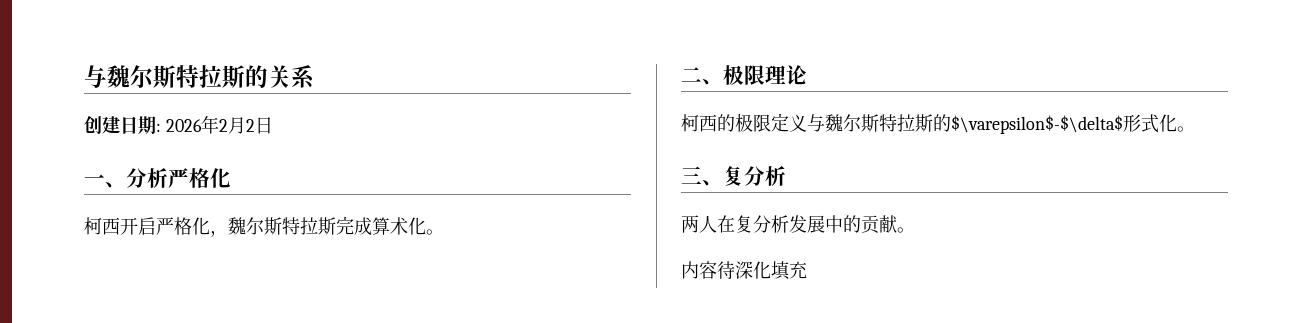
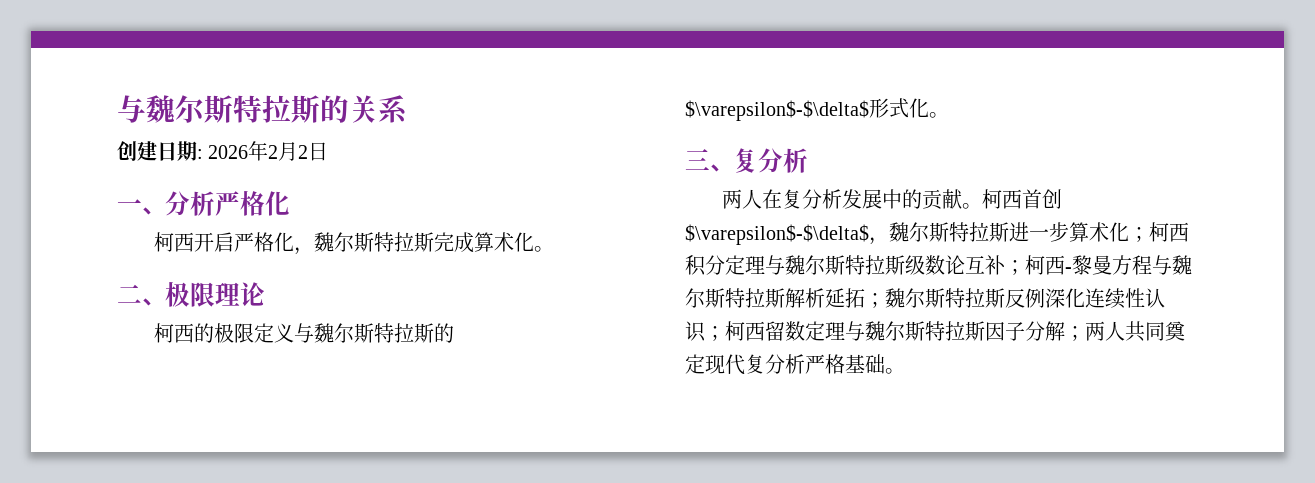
[681,261,807,280] // 内容待深化填充 -> [982,189,1063,209] [685,222,1189,245] [685,255,1192,276] [685,288,1165,309] [685,321,1185,342] [685,354,905,375] 柯西首创$\varepsilon$-$\delta$，魏尔斯特拉斯进一步算术化；柯西积分定理与魏尔斯特拉斯级数论互补；柯西-黎曼方程与魏尔斯特拉斯解析延拓；魏尔斯特拉斯反例深化连续性认识；柯西留数定理与魏尔斯特拉斯因子分解；两人共同奠定现代复分析严格基础。

